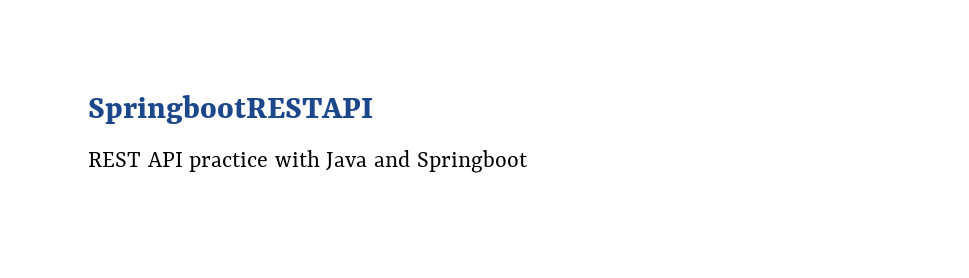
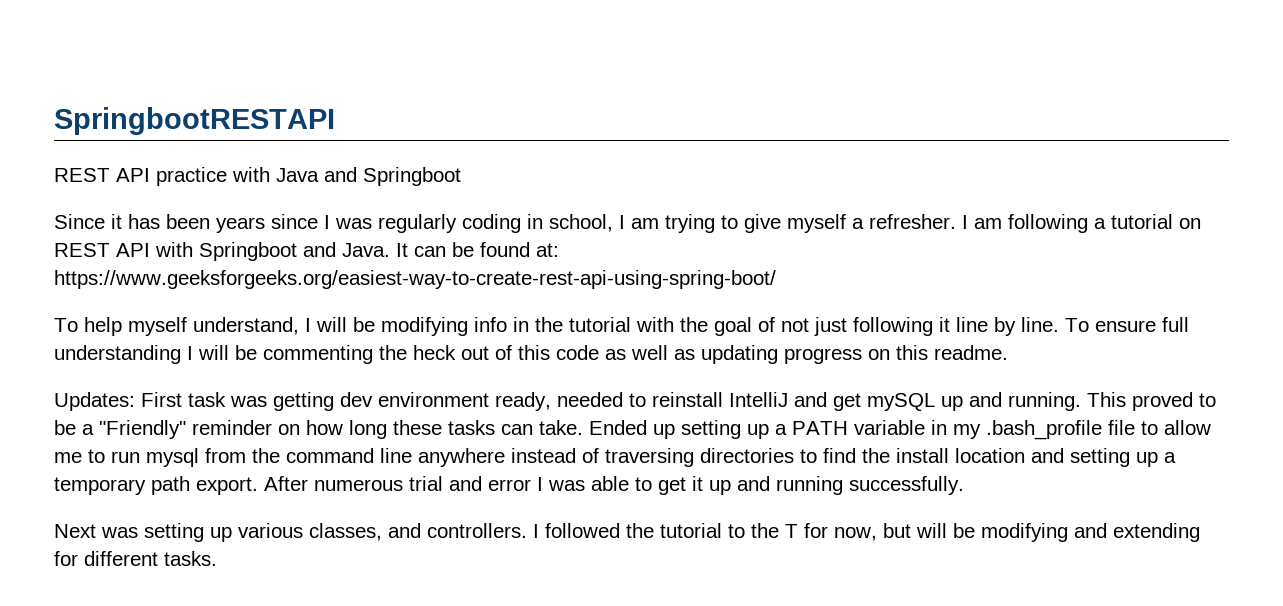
(528, 161) none -> [54,214,1201,233] [54,242,559,261] [54,270,776,289] [54,317,1189,336] [54,345,1008,364] [54,392,1216,411] [54,420,1211,440] [54,448,1176,467] [54,476,964,495] [54,523,1200,542] [54,551,217,566] // Since it has been years since I was regularly coding in school, I am trying to give myself a refresher. I am following a tutorial on REST API with Springboot and Java. It can be found at: https://www.geeksforgeeks.org/easiest-way-to-create-rest-api-using-spring-boot/ // To help myself understand, I will be modifying info in the tutorial with the goal of not just following it line by line. To ensure full understanding I will be commenting the heck out of this code as well as updating progress on this readme. // Updates: First task was getting dev environment ready, needed to reinstall IntelliJ and get mySQL up and running. This proved to be a "Friendly" reminder on how long these tasks can take. Ended up setting up a PATH variable in my .bash_profile file to allow me to run mysql from the command line anywhere instead of traversing directories to find the install location and setting up a temporary path export. After numerous trial and error I was able to get it up and running successfully. // Next was setting up various classes, and controllers. I followed the tutorial to the T for now, but will be modifying and extending for different tasks.

